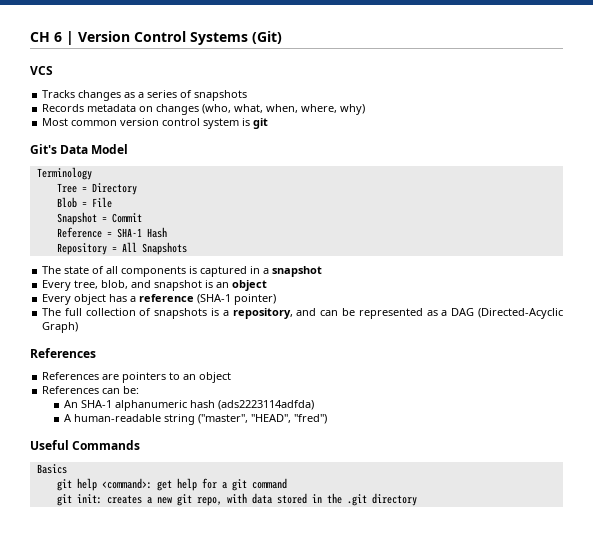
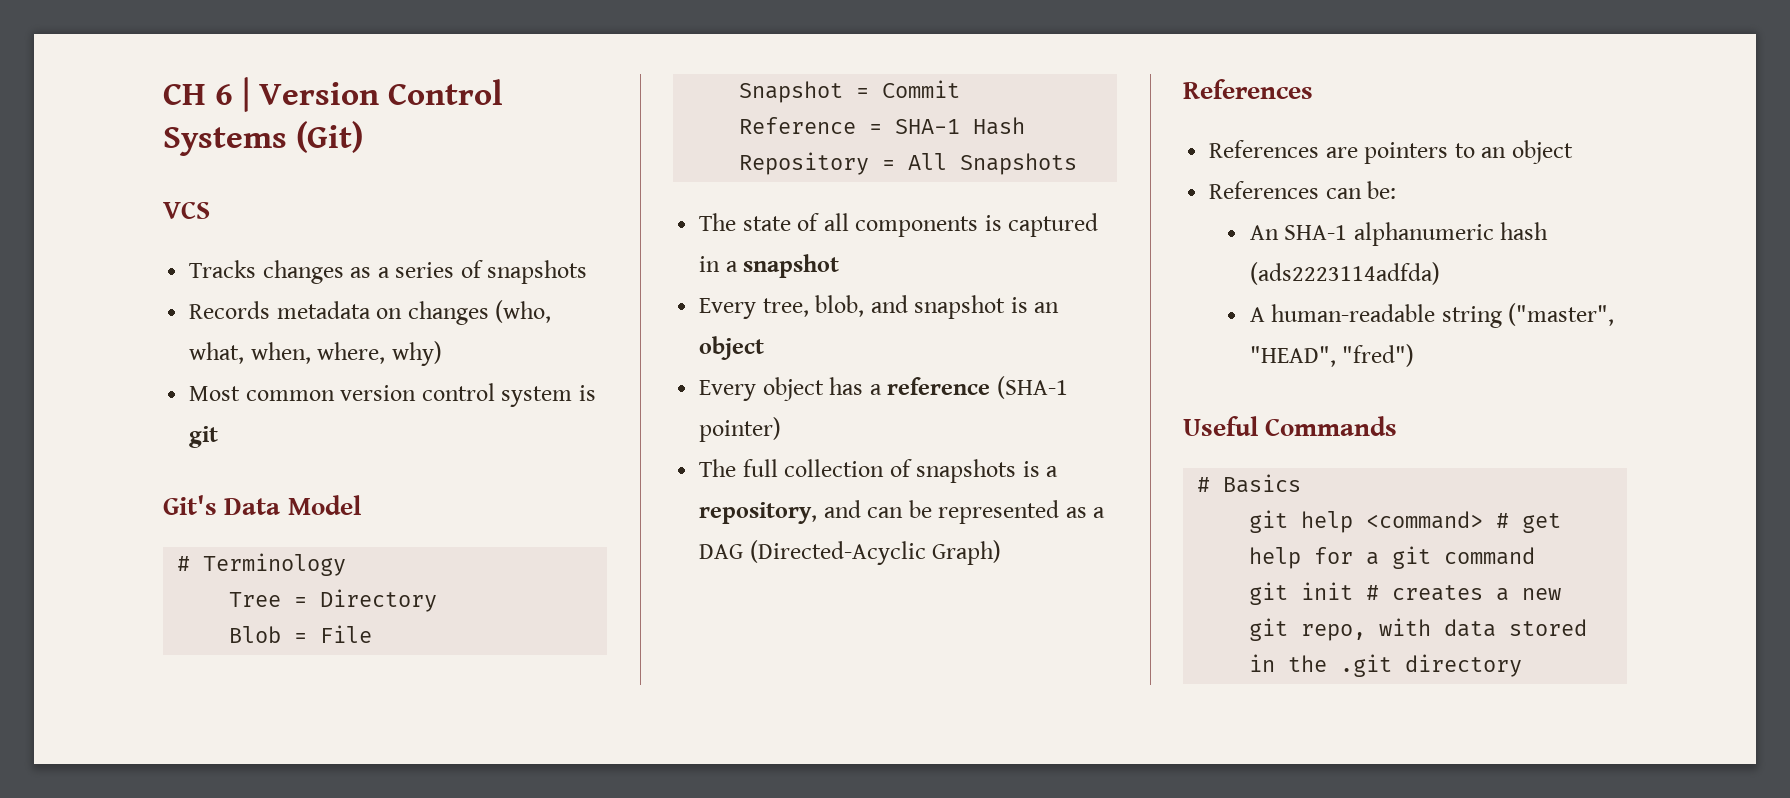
(129, 149) none -> [177,556,191,571] #
(141, 445) none -> [1197,477,1211,492] #
[101,478,152,489] <command>: -> [1366,511,1510,529] <command> #
[76,494,102,504] init: -> [1301,582,1380,600] init #

